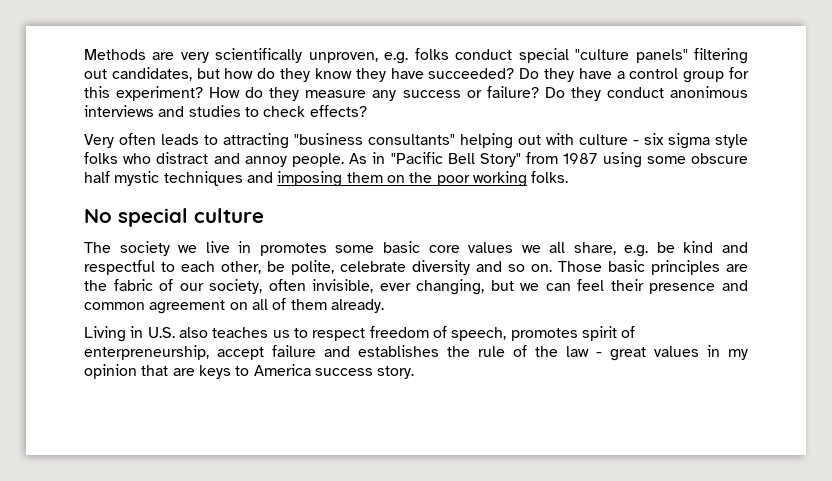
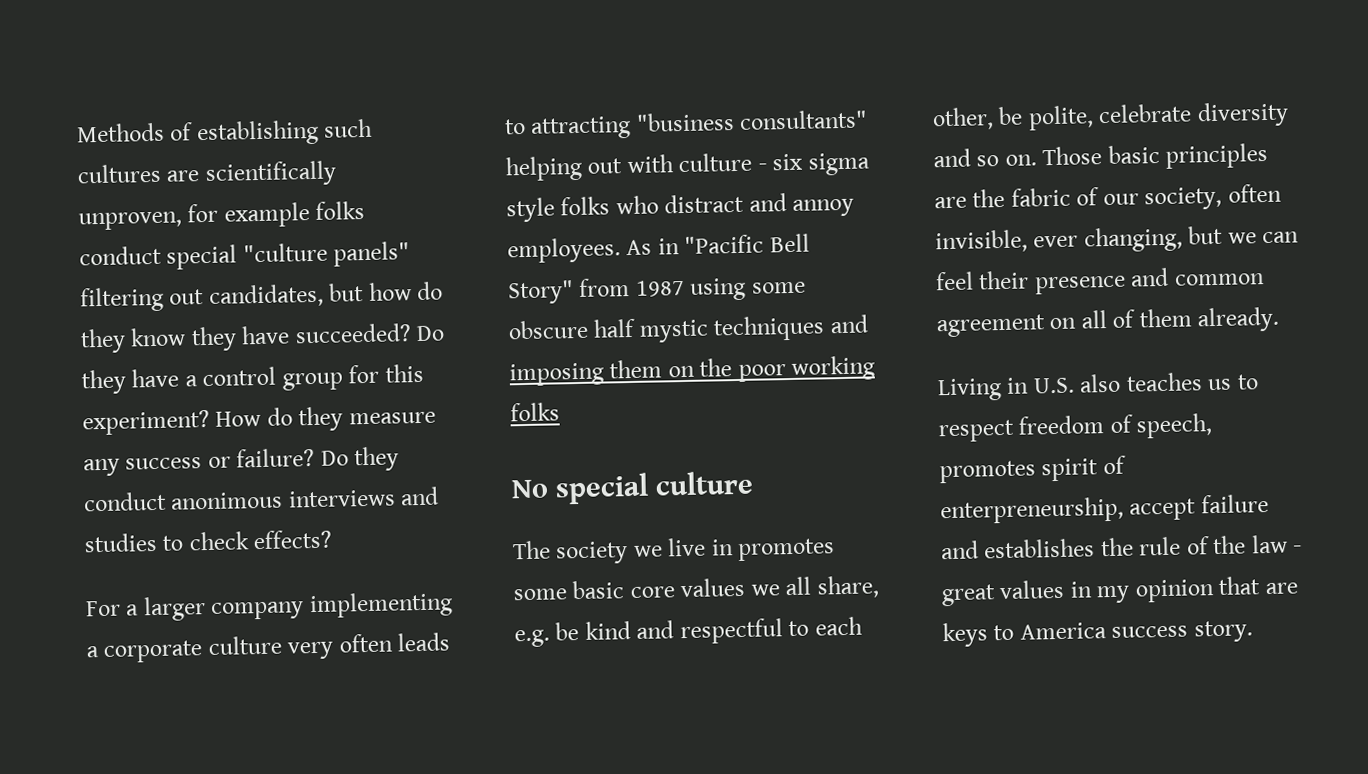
[152,48,409,64] are very scientifically unproven, e.g. -> [169,118,374,147] [77,160,337,187] [78,202,310,231] of establishing such cultures are scientifically unproven, for example
[84,134,114,148] Very -> [85,591,453,622] [86,635,335,663] For a larger company implementing a corporate culture very
[292,153,344,167] people. -> [507,237,621,264] employees.
[531,171,569,183] folks. -> [510,402,560,422] folks

